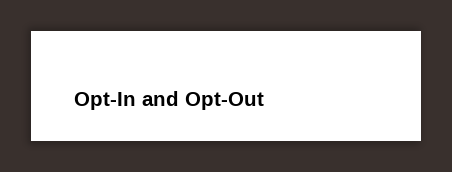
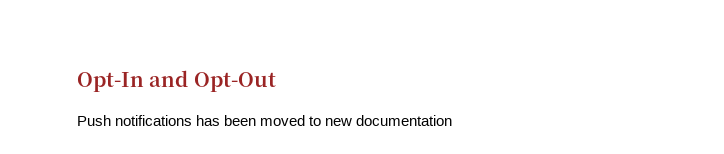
(264, 101) none -> [77,115,453,126] // Push notifications has been moved to new documentation

